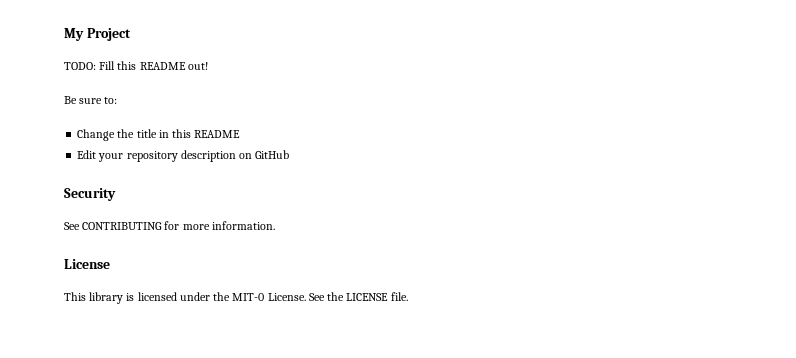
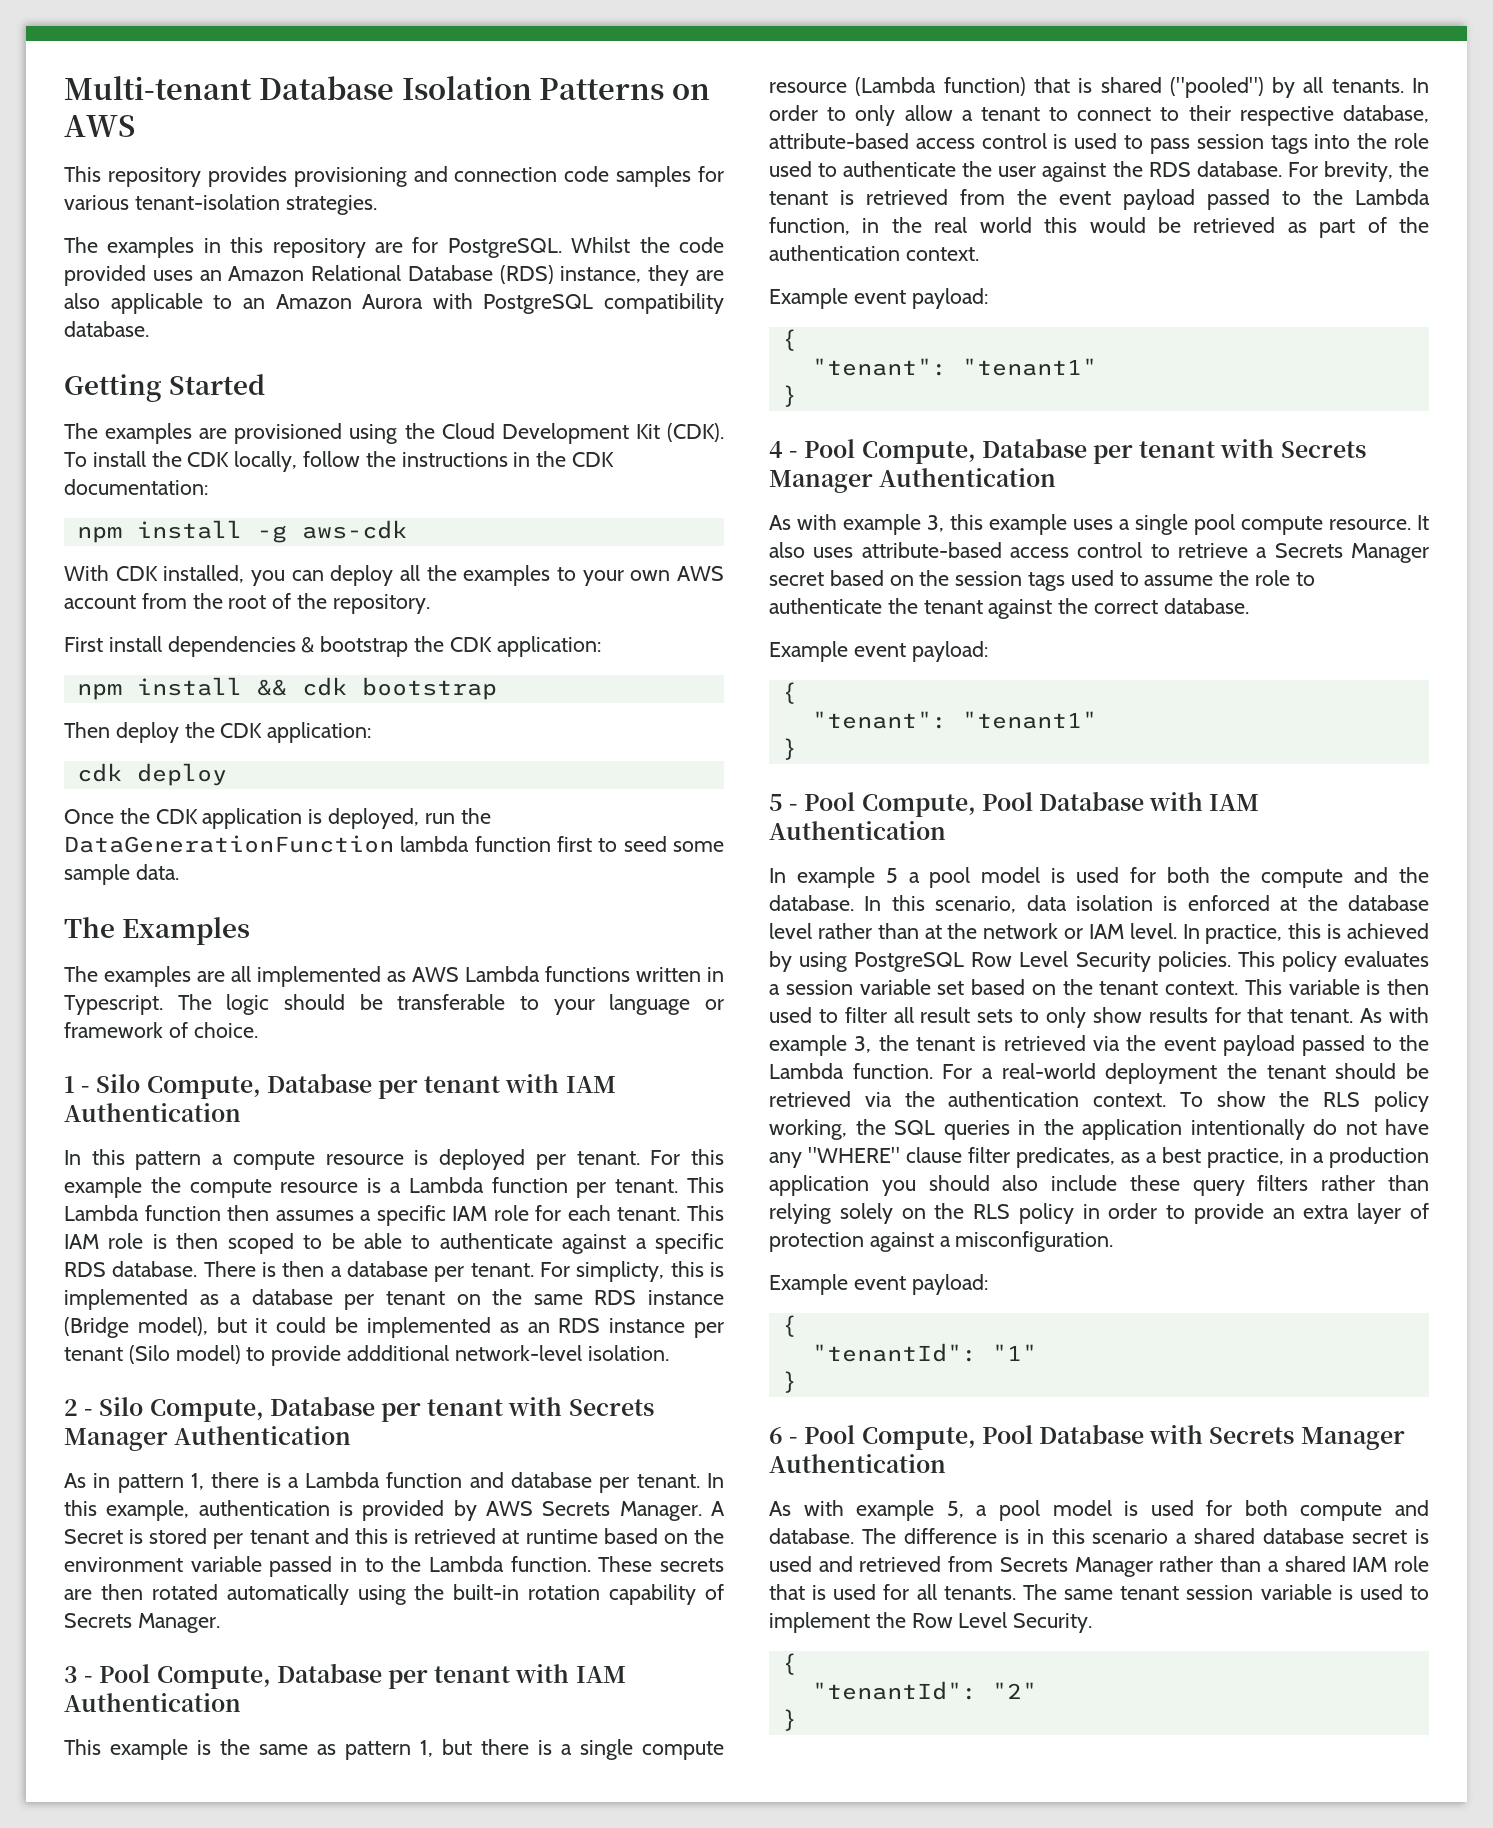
[64,28,131,41] [64,61,208,70] [64,96,118,104] [77,129,241,141] [77,150,290,162] [64,188,116,201] [64,221,275,230] [64,259,110,269] [64,292,408,304] My Project // TODO: Fill this README out! // Be sure to: // Change the title in this README // Edit your repository description on GitHub // Security // See CONTRIBUTING for more information. // License // This library is licensed under the MIT-0 License. See the LICENSE file. -> [64,76,711,100] [64,115,135,137] [64,166,724,187] [64,194,377,215] [64,237,724,258] [64,265,724,286] [64,293,724,314] [64,321,149,337] [64,374,266,402] [64,423,724,444] [64,451,615,472] [64,479,208,495] [76,520,407,543] [64,565,725,586] [64,593,430,614] [64,636,601,657] [76,677,497,700] [64,722,372,743] [76,763,227,786] [64,808,491,829] [64,835,725,853] [64,864,179,885] [64,917,251,945] [64,966,724,987] [64,994,725,1015] [64,1022,258,1038] [64,1073,616,1099] [64,1103,241,1122] [64,1149,724,1170] [64,1177,724,1198] [64,1205,724,1226] [64,1233,724,1254] [64,1261,724,1282] [64,1289,725,1310] [64,1317,724,1338] [64,1345,669,1366] [64,1396,654,1422] [64,1426,352,1451] [64,1472,724,1493] [64,1500,725,1521] [64,1528,724,1549] [64,1556,724,1577] [64,1584,725,1605] [64,1613,220,1633] [64,1663,626,1689] [64,1693,241,1712] [64,1739,724,1760] [769,77,1429,98] [769,105,1429,126] [769,133,1429,154] [769,161,1429,182] [769,189,1430,210] [769,217,1429,238] [769,245,979,261] [769,288,988,309] [781,329,797,351] [811,358,1097,376] [781,385,797,407] [769,438,1366,464] [769,468,1057,493] [769,514,1429,535] [769,542,1429,563] [769,570,1315,591] [769,598,1249,619] [769,641,988,662] [781,682,797,704] [811,711,1097,729] [781,738,797,760] [769,791,1260,817] [769,821,946,840] [769,867,1429,888] [769,895,1429,913] [769,923,1429,944] [769,951,1429,972] [769,979,1429,995] [769,1007,1429,1028] [769,1035,1429,1056] [769,1063,1429,1084] [769,1091,1429,1112] [769,1119,1429,1140] [769,1147,1429,1168] [769,1175,1429,1196] [769,1203,1429,1224] [769,1231,1114,1252] [769,1274,988,1295] [781,1315,797,1337] [811,1343,1037,1362] [781,1371,797,1393] [769,1424,1405,1450] [769,1454,946,1473] [769,1500,1429,1521] [769,1528,1429,1544] [769,1556,1429,1577] [769,1584,1429,1600] [769,1612,1093,1633] [781,1653,797,1675] [811,1681,1037,1700] [781,1709,797,1731] Multi-tenant Database Isolation Patterns on AWS // This repository provides provisioning and connection code samples for various tenant-isolation strategies. // The examples in this repository are for PostgreSQL. Whilst the code provided uses an Amazon Relational Database (RDS) instance, they are also applicable to an Amazon Aurora with PostgreSQL compatibility database. // Getting Started // The examples are provisioned using the Cloud Development Kit (CDK). To install the CDK locally, follow the instructions in the CDK documentation: // npm install -g aws-cdk // With CDK installed, you can deploy all the examples to your own AWS account from the root of the repository. // First install dependencies & bootstrap the CDK application: // npm install && cdk bootstrap // Then deploy the CDK application: // cdk deploy // Once the CDK application is deployed, run the DataGenerationFunction lambda function first to seed some sample data. // The Examples // The examples are all implemented as AWS Lambda functions written in Typescript. The logic should be transferable to your language or framework of choice. // 1 - Silo Compute, Database per tenant with IAM Authentication // In this pattern a compute resource is deployed per tenant. For this example the compute resource is a Lambda function per tenant. This Lambda function then assumes a specific IAM role for each tenant. This IAM role is then scoped to be able to authenticate against a specific RDS database. There is then a database per tenant. For simplicty, this is implemented as a database per tenant on the same RDS instance (Bridge model), but it could be implemented as an RDS instance per tenant (Silo model) to provide addditional network-level isolation. // 2 - Silo Compute, Database per tenant with Secrets Manager Authentication // As in pattern 1, there is a Lambda function and database per tenant. In this example, authentication is provided by AWS Secrets Manager. A Secret is stored per tenant and this is retrieved at runtime based on the environment variable passed in to the Lambda function. These secrets are then rotated automatically using the built-in rotation capability of Secrets Manager. // 3 - Pool Compute, Database per tenant with IAM Authentication // This example is the same as pattern 1, but there is a single compute resource (Lambda function) that is shared ("pooled") by all tenants. In order to only allow a tenant to connect to their respective database, attribute-based access control is used to pass session tags into the role used to authenticate the user against the RDS database. For brevity, the tenant is retrieved from the event payload passed to the Lambda function, in the real world this would be retrieved as part of the authentication context. // Example event payload: // { // "tenant": "tenant1" // } // 4 - Pool Compute, Database per tenant with Secrets Manager Authentication // As with example 3, this example uses a single pool compute resource. It also uses attribute-based access control to retrieve a Secrets Manager secret based on the session tags used to assume the role to authenticate the tenant against the correct database. // Example event payload: // { // "tenant": "tenant1" // } // 5 - Pool Compute, Pool Database with IAM Authentication // In example 5 a pool model is used for both the compute and the database. In this scenario, data isolation is enforced at the database level rather than at the network or IAM level. In practice, this is achieved by using PostgreSQL Row Level Security policies. This policy evaluates a session variable set based on the tenant context. This variable is then used to filter all result sets to only show results for that tenant. As with example 3, the tenant is retrieved via the event payload passed to the Lambda function. For a real-world deployment the tenant should be retrieved via the authentication context. To show the RLS policy working, the SQL queries in the application intentionally do not have any "WHERE" clause filter predicates, as a best practice, in a production application you should also include these query filters rather than relying solely on the RLS policy in order to provide an extra layer of protection against a misconfiguration. // Example event payload: // { // "tenantId": "1" // } // 6 - Pool Compute, Pool Database with Secrets Manager Authentication // As with example 5, a pool model is used for both compute and database. The difference is in this scenario a shared database secret is used and retrieved from Secrets Manager rather than a shared IAM role that is used for all tenants. The same tenant session variable is used to implement the Row Level Security. // { // "tenantId": "2" // }

